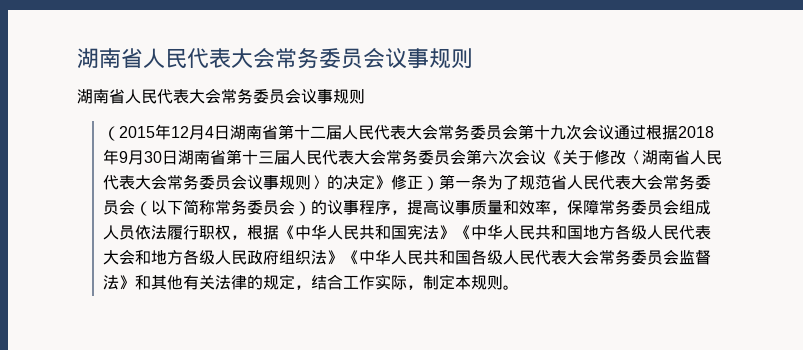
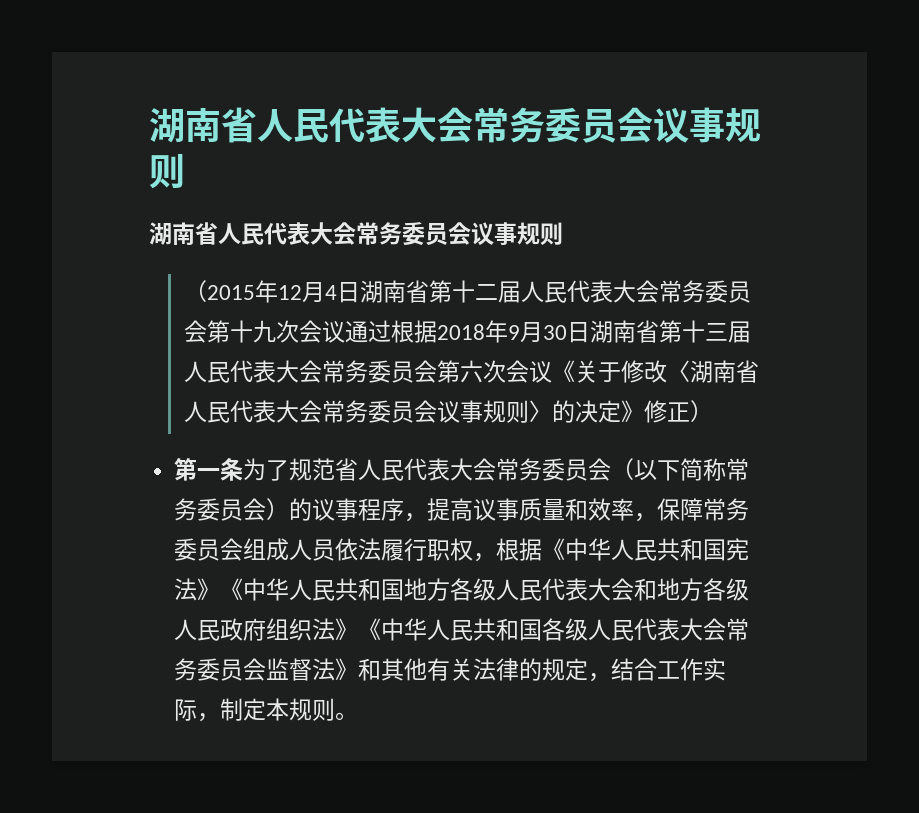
(440, 183) none -> (713, 411) //

